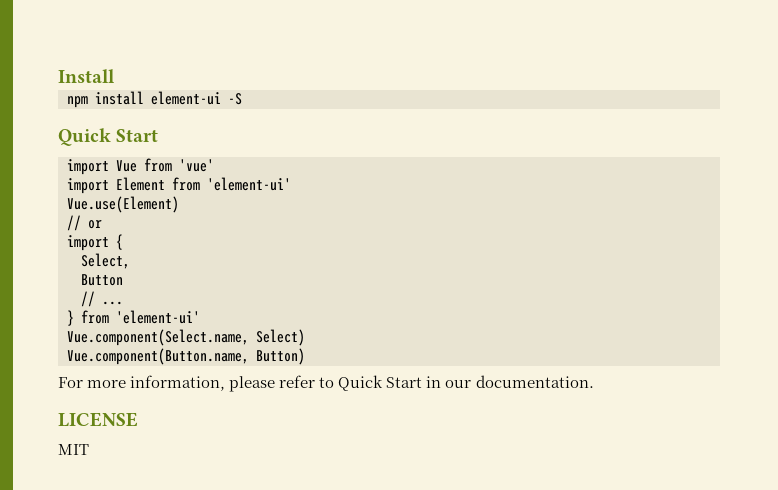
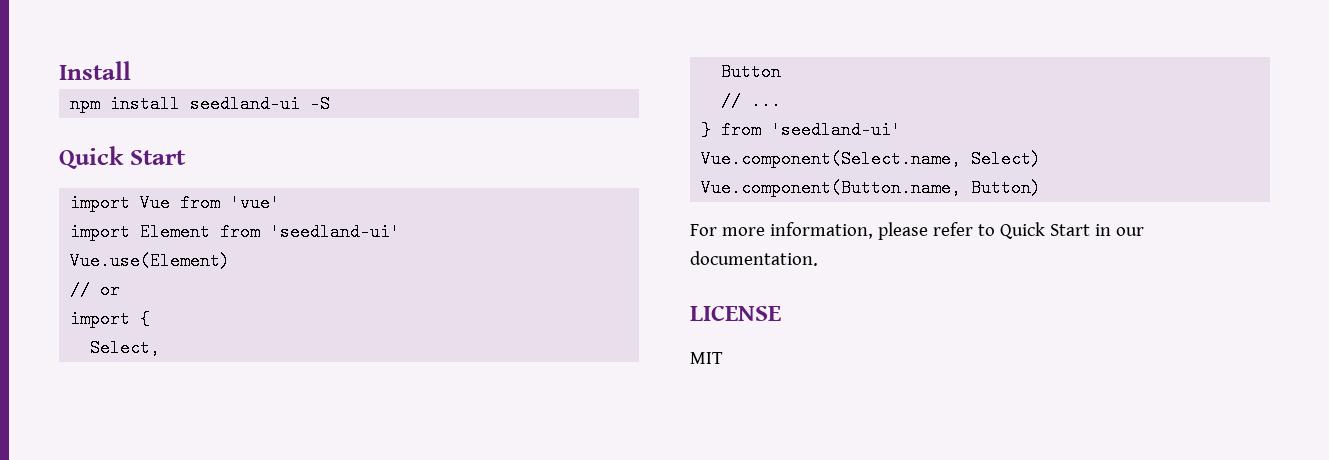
[151,91,221,105] element-ui -> [190,95,301,113] seedland-ui
[207,177,291,191] 'element-ui' -> [270,223,401,241] 'seedland-ui'
[116,310,200,324] 'element-ui' -> [771,121,902,139] 'seedland-ui'

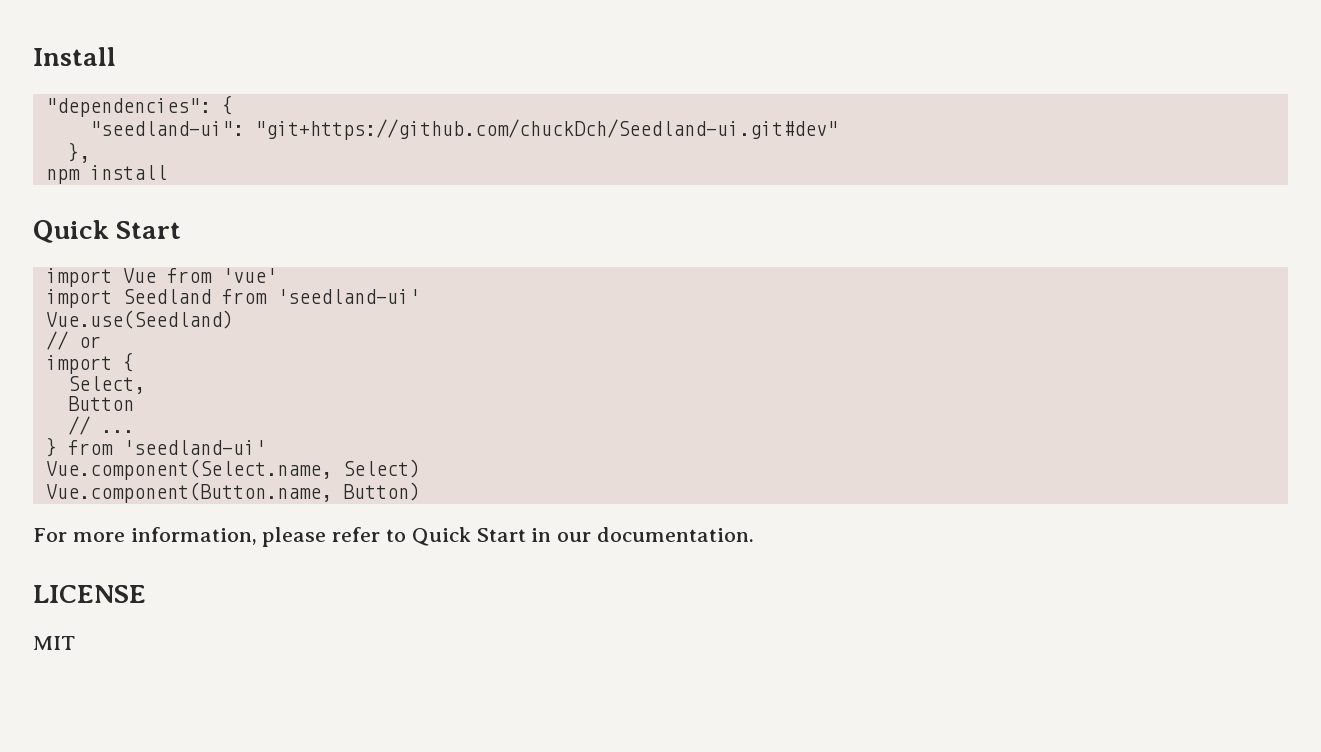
(131, 70) none -> [45,95,233,117] [89,119,838,140] [67,142,90,163] // "dependencies": { // "seedland-ui": "git+https://github.com/chuckDch/Seedland-ui.git#dev" // },
[190,95,331,113] seedland-ui -S -> (167, 172) none
[140,223,401,241] [70,252,231,270] Element from 'seedland-ui' // Vue.use(Element) -> [122,289,420,304] [45,310,233,329] Seedland from 'seedland-ui' // Vue.use(Seedland)

